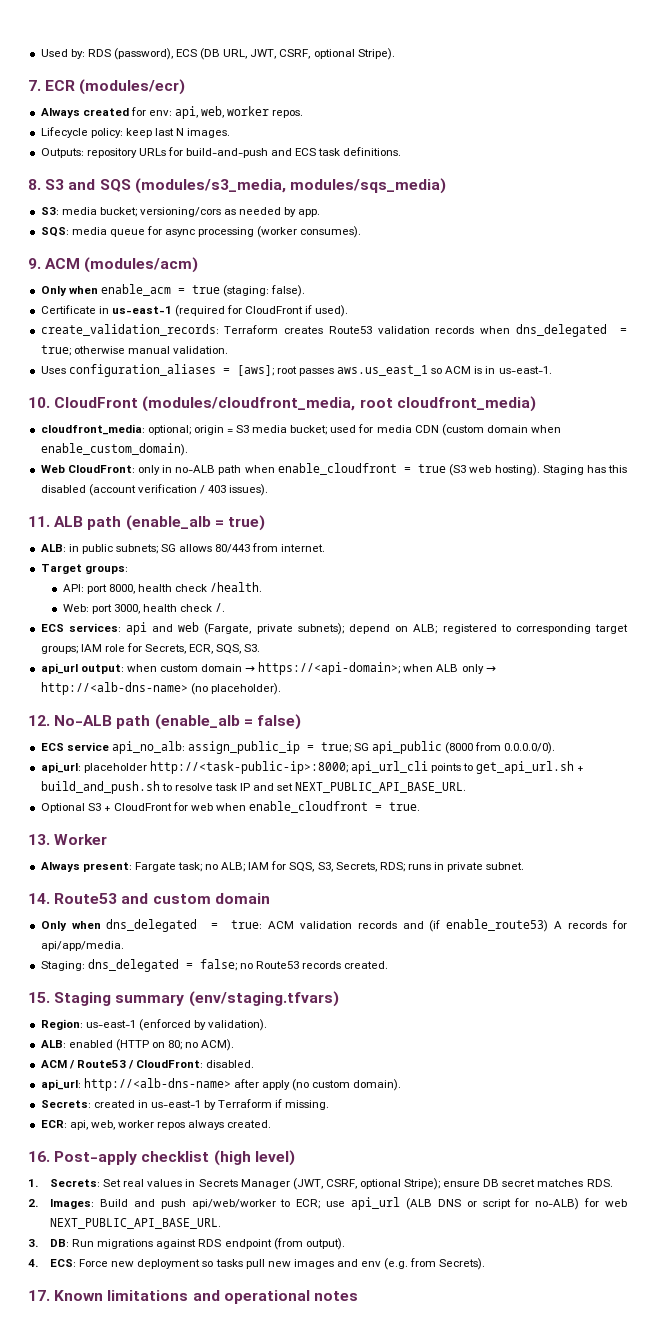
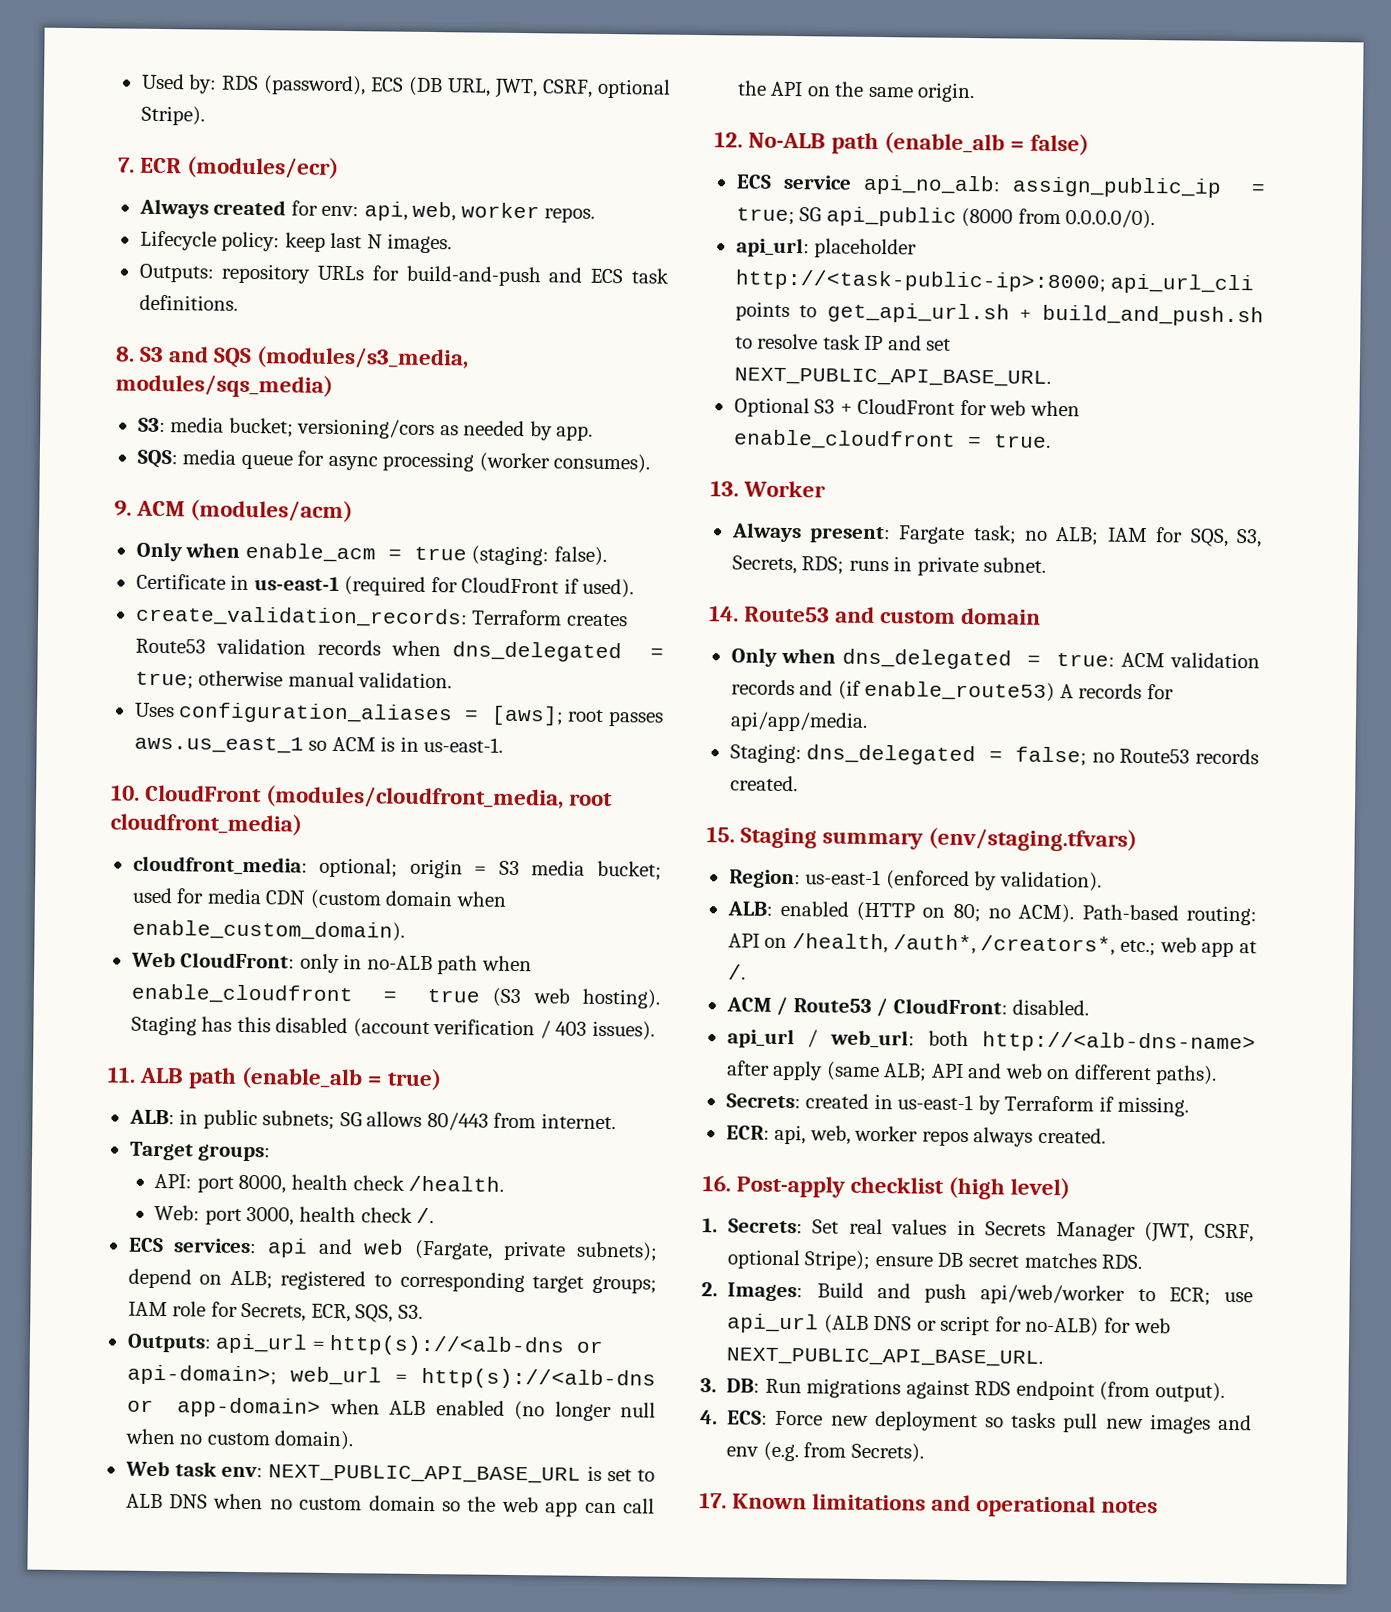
[40,662,496,675] [40,682,281,695] api_url output: when custom domain → https://<api-domain>; when ALB only → http://<alb-dns-name> (no placeholder). -> [126,1333,605,1357] [126,1364,657,1390] [126,1397,657,1422] [124,1428,354,1451] [124,1460,656,1484] [125,1493,656,1517] [736,80,976,103] Outputs: api_url = http(s)://<alb-dns or api-domain>; web_url = http(s)://<alb-dns or app-domain> when ALB enabled (no longer null when no custom domain). // Web task env: NEXT_PUBLIC_API_BASE_URL is set to ALB DNS when no custom domain so the web app can call the API on the same origin.
(235, 1045) none -> [1081,904,1257,926] [727,933,1257,958] [727,964,746,980] Path-based routing: API on /health, /auth*, /creators*, etc.; web app at /.
[40,1078,402,1091] api_url: http://<alb-dns-name> after apply (no custom domain). -> [726,1028,1256,1054] [725,1060,1218,1085] api_url / web_url: both http://<alb-dns-name> after apply (same ALB; API and web on different paths).

